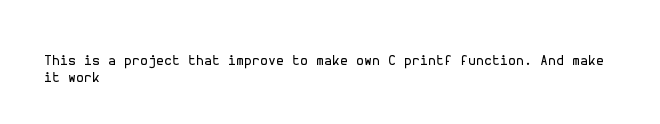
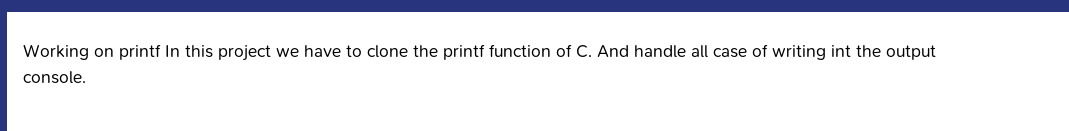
[44,55,604,69] [44,72,100,82] This is a project that improve to make own C printf function. And make it work -> [23,44,936,61] [23,71,86,84] Working on printf In this project we have to clone the printf function of C. And handle all case of writing int the output console.

